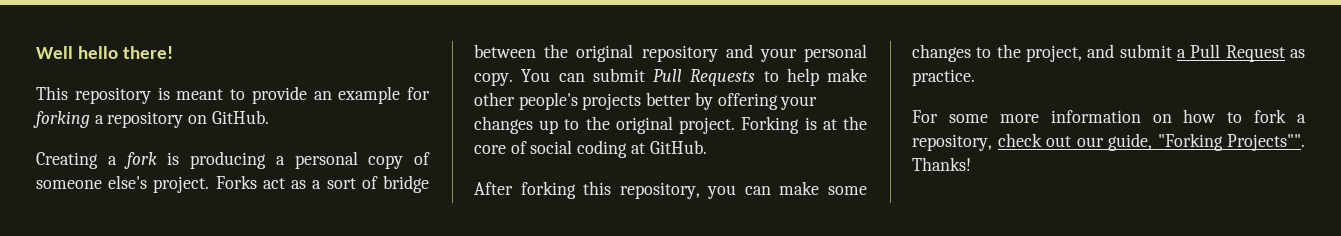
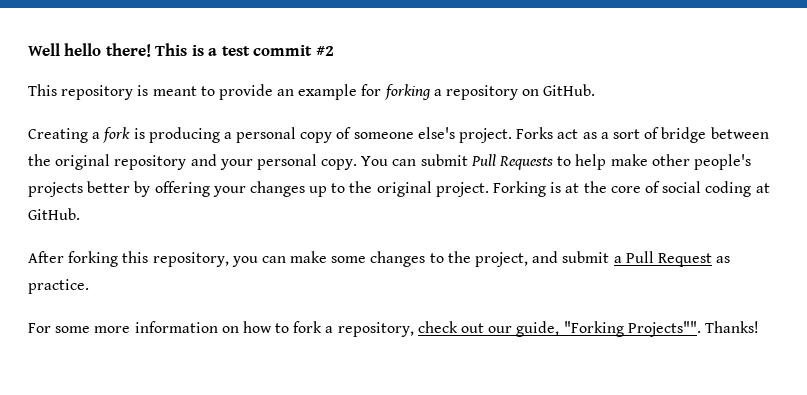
(174, 52) none -> [155,43,334,56] This is a test commit #2

